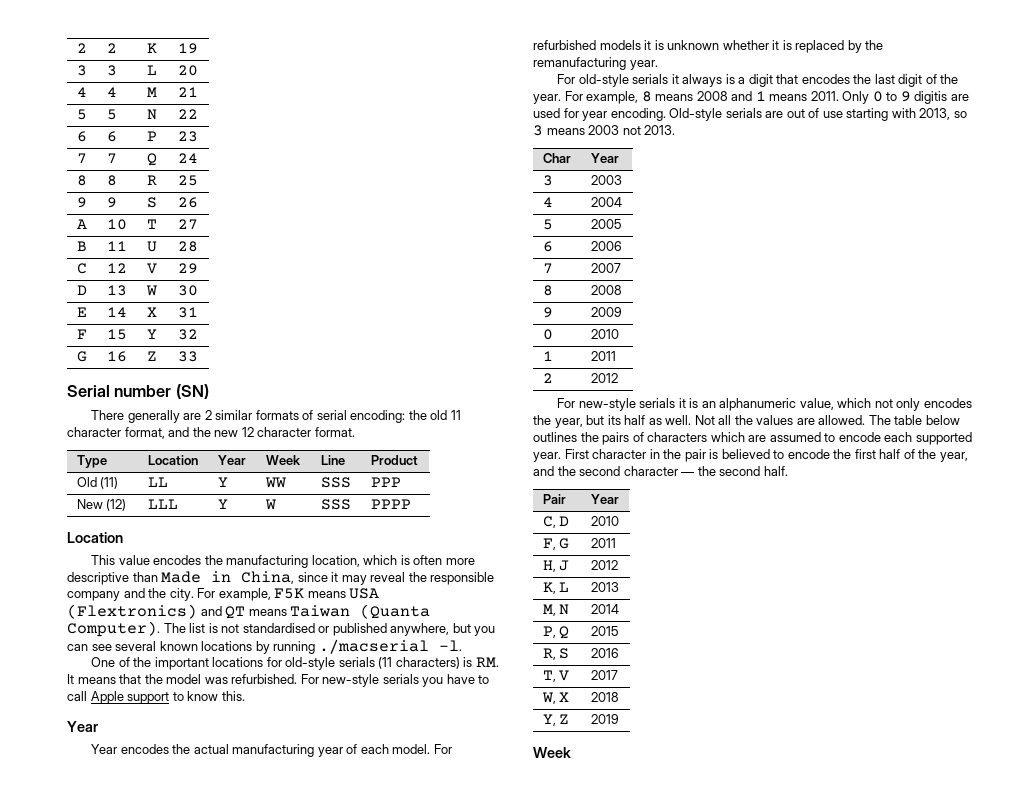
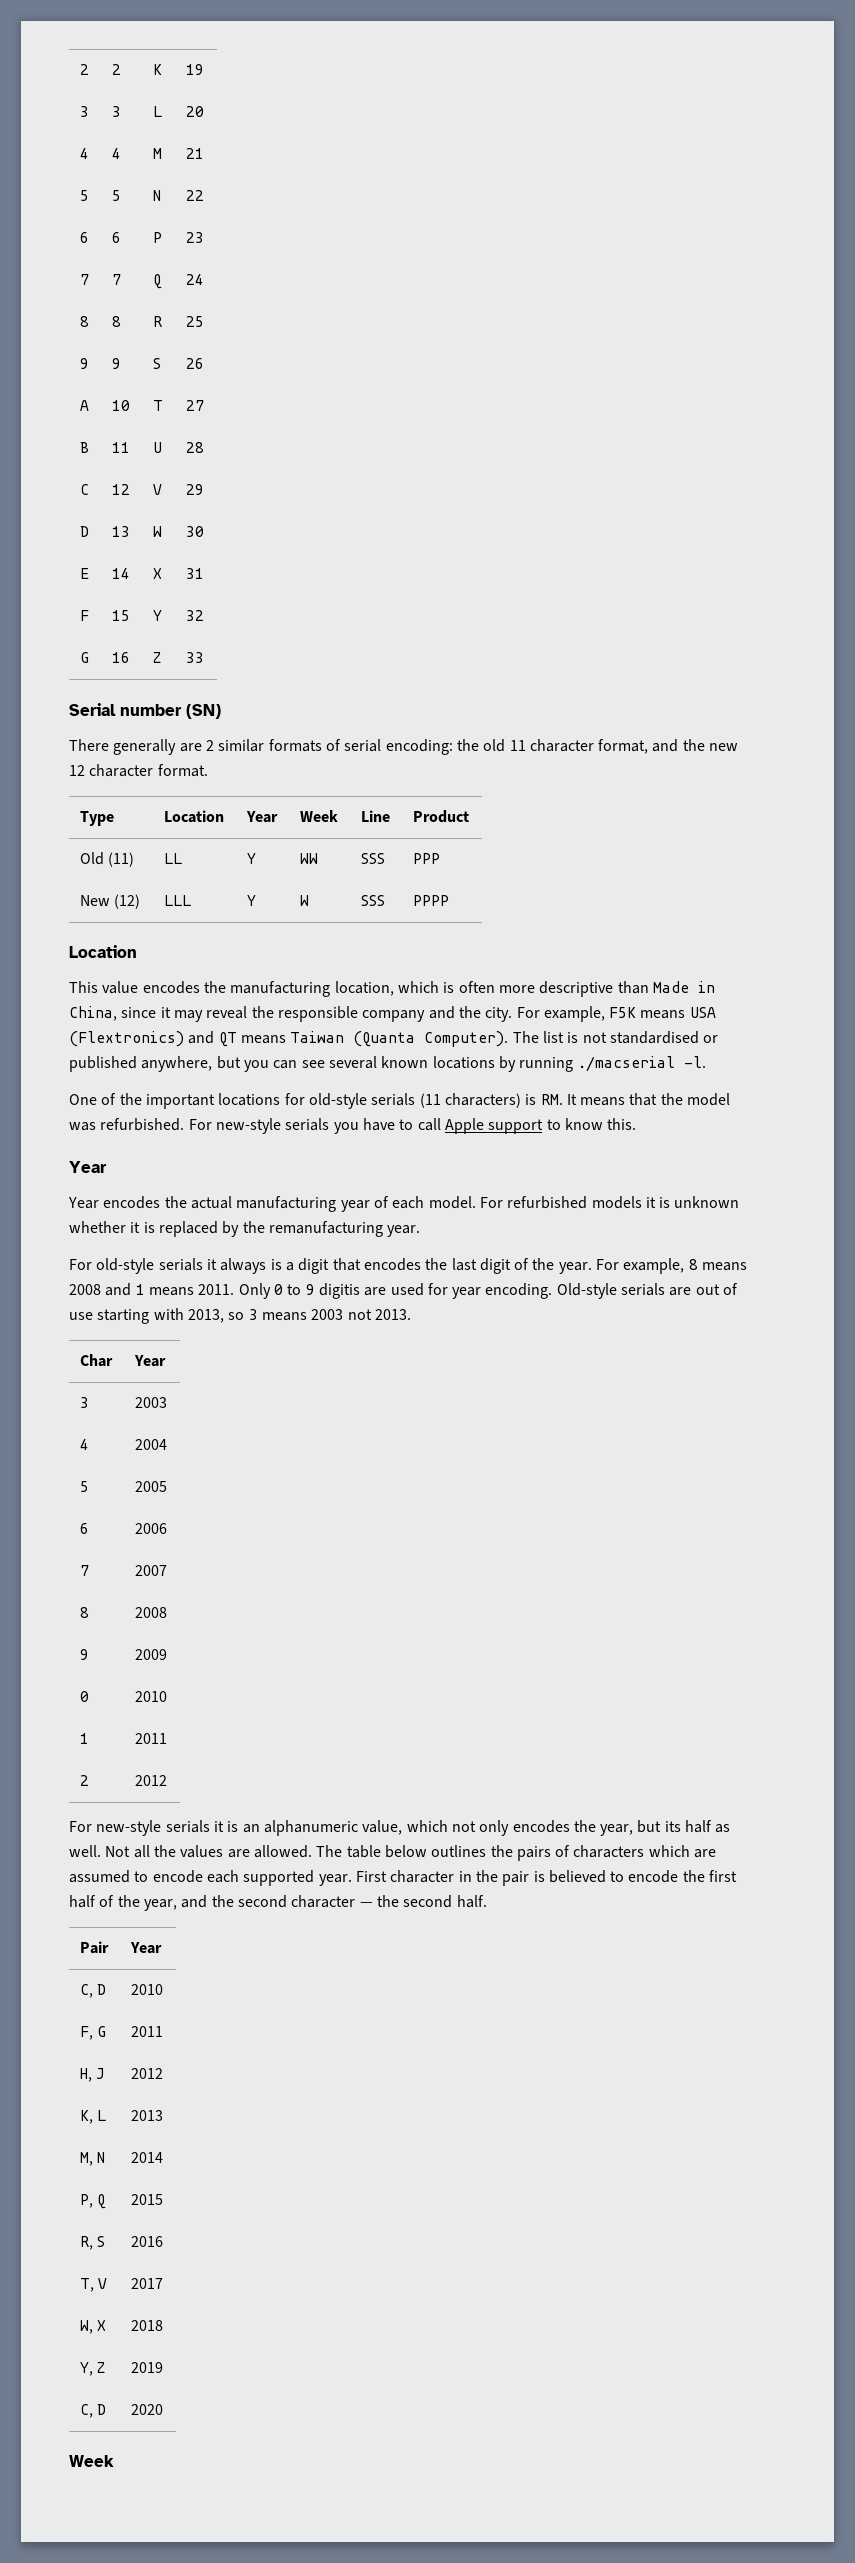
(619, 719) none -> [80,2404,107,2418] [131,2404,164,2415] // C, D | 2020

